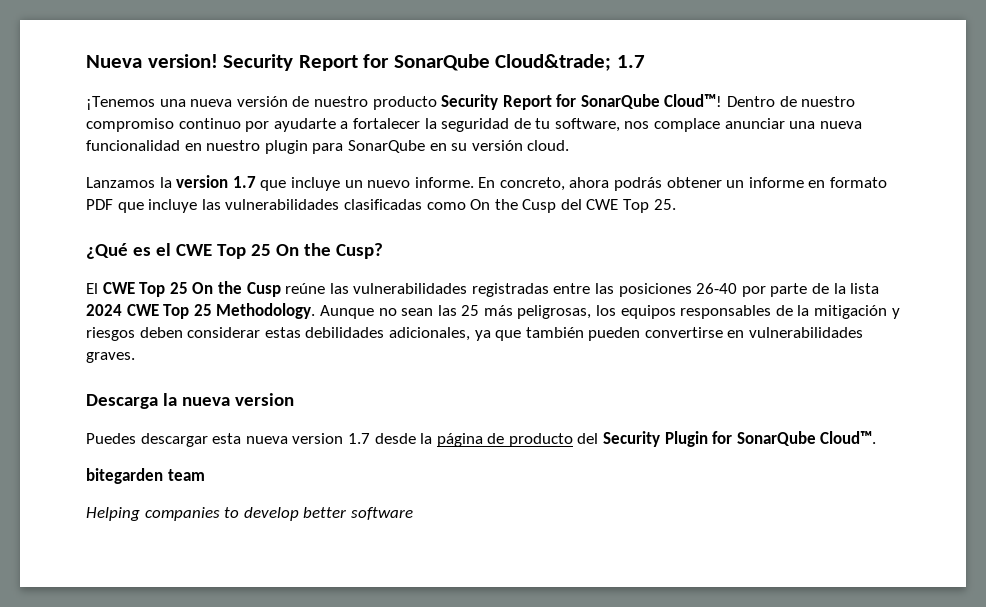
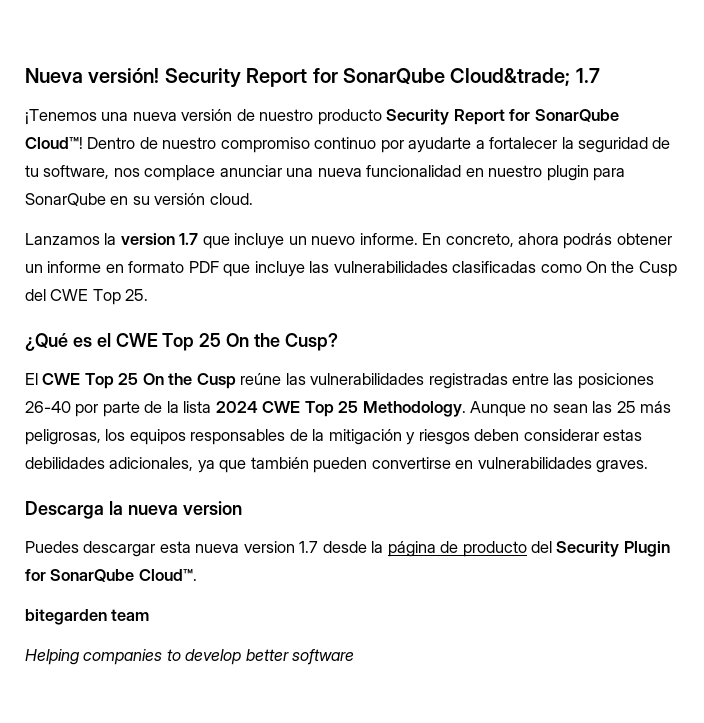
[147,54,218,68] version! -> [88,68,160,83] versión!

